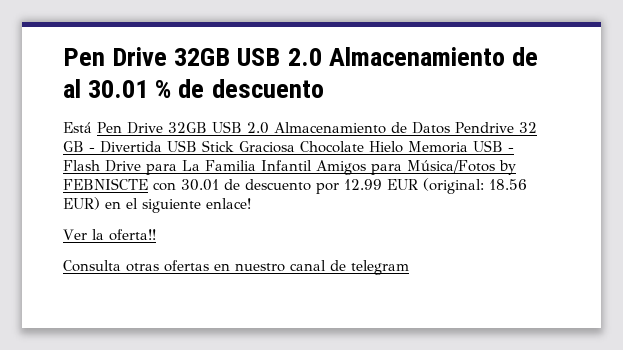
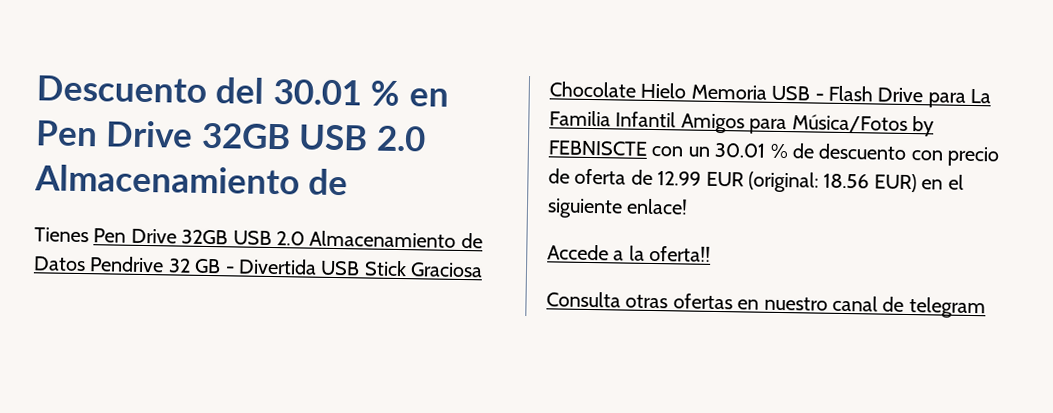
[63,47,538,66] [63,79,324,98] [63,122,92,133] Pen Drive 32GB USB 2.0 Almacenamiento de al 30.01 % de descuento // Está -> [36,75,449,107] [35,120,426,152] [34,164,349,196] [34,227,89,243] Descuento del 30.01 % en Pen Drive 32GB USB 2.0 Almacenamiento de // Tienes
[181,179,339,194] 30.01 de descuento por -> [687,142,1000,167] [548,168,653,185] un 30.01 % de descuento con precio de oferta de
[63,229,87,240] Ver -> [547,244,625,261] Accede a

